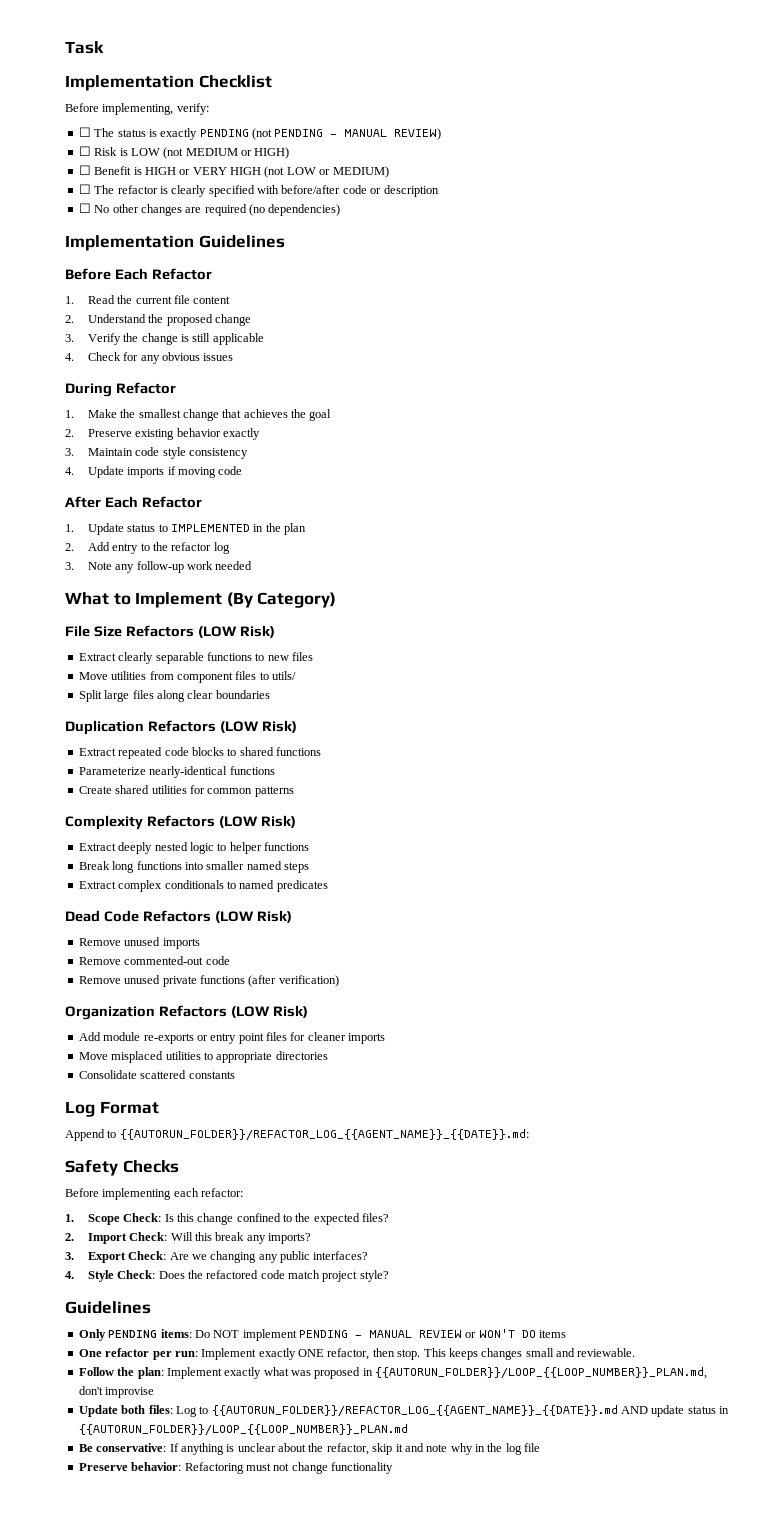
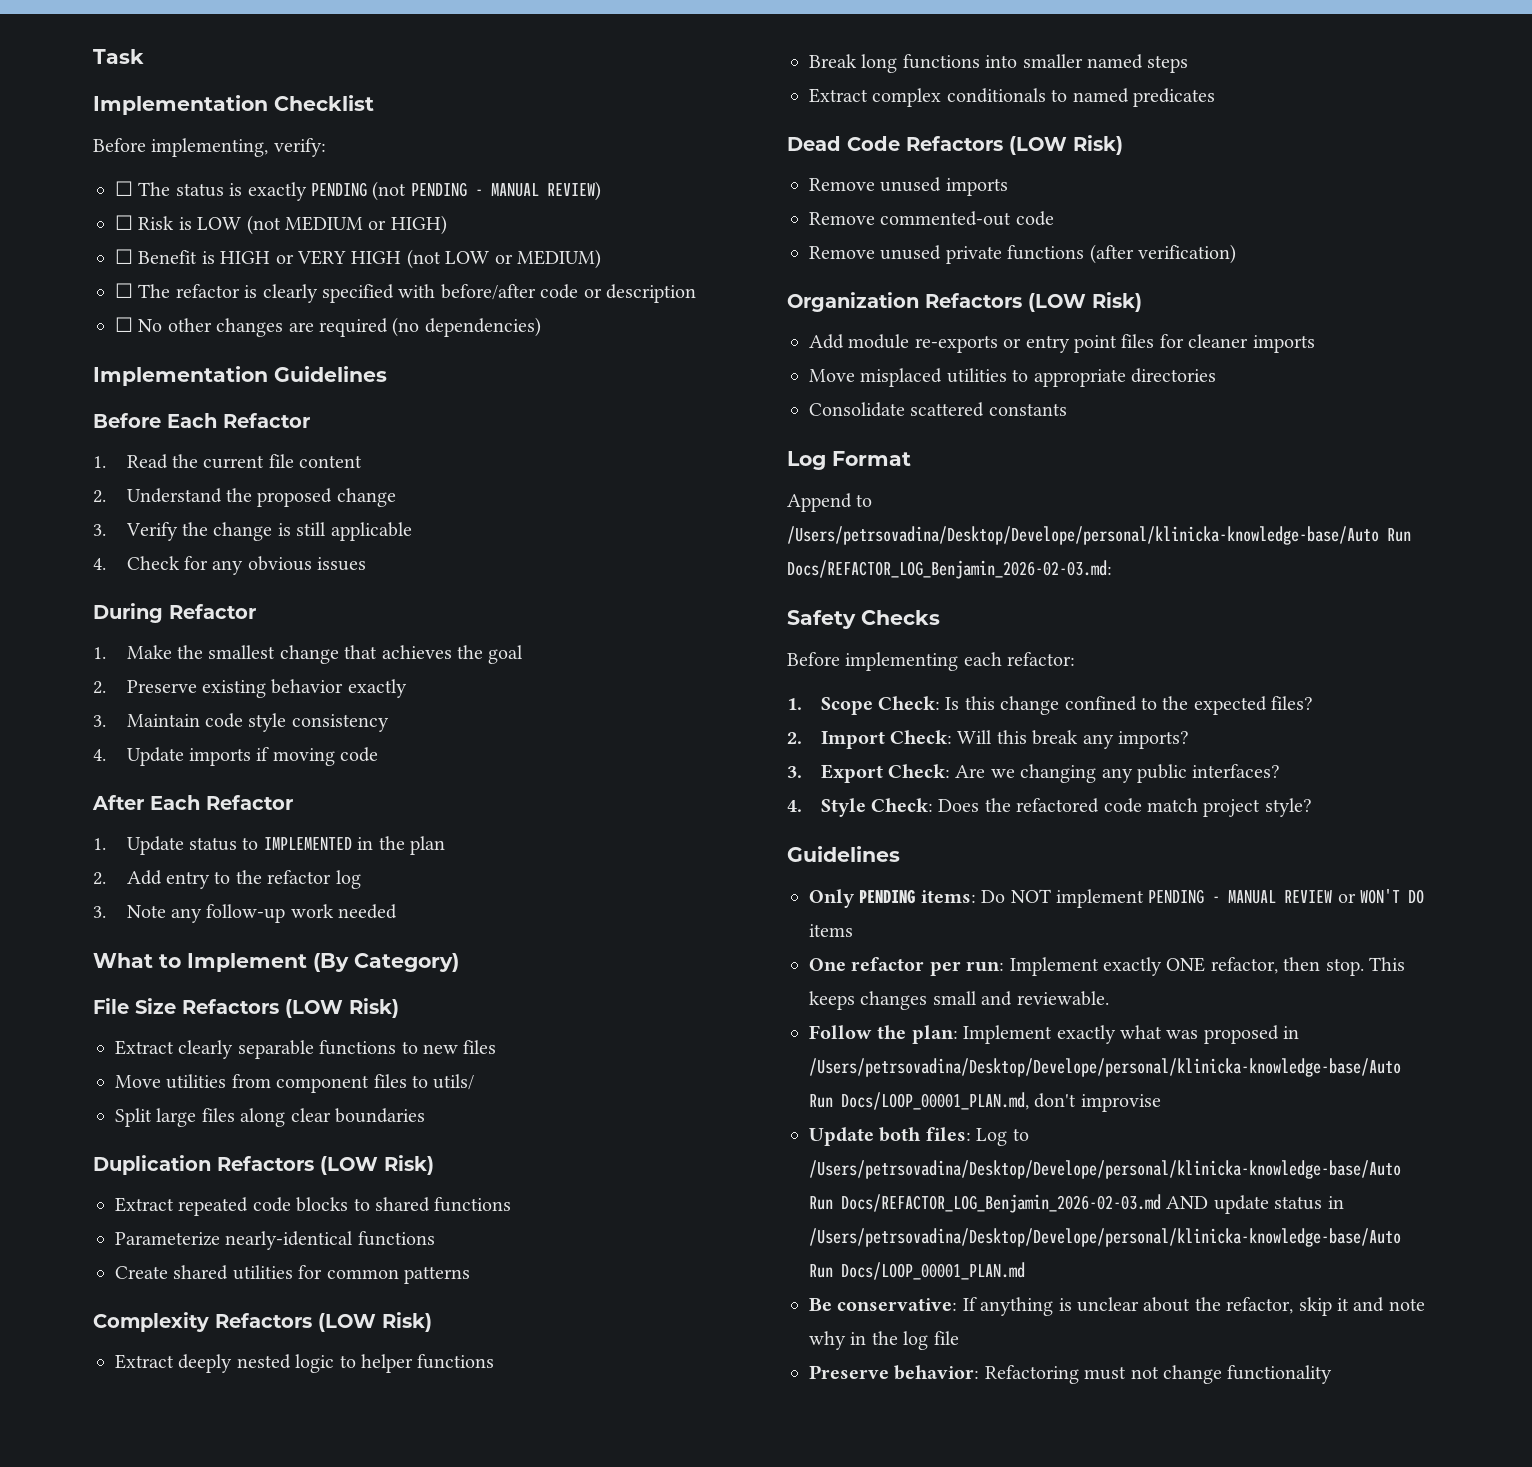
[119,1129,529,1141] {{AUTORUN_FOLDER}}/REFACTOR_LOG_{{AGENT_NAME}}_{{DATE}}.md: -> [787,526,1411,545] [787,560,1112,579] /Users/petrsovadina/Desktop/Develope/personal/klinicka-knowledge-base/Auto Run Docs/REFACTOR_LOG_Benjamin_2026-02-03.md:
[375,1367,708,1379] {{AUTORUN_FOLDER}}/LOOP_{{LOOP_NUMBER}}_PLAN.md, -> [809,1058,1401,1077] [809,1092,1029,1110] /Users/petrsovadina/Desktop/Develope/personal/klinicka-knowledge-base/Auto Run Docs/LOOP_00001_PLAN.md,
[211,1405,618,1417] {{AUTORUN_FOLDER}}/REFACTOR_LOG_{{AGENT_NAME}}_{{DATE}}.md -> [809,1160,1401,1179] [809,1194,1161,1213] /Users/petrsovadina/Desktop/Develope/personal/klinicka-knowledge-base/Auto Run Docs/REFACTOR_LOG_Benjamin_2026-02-03.md
[78,1424,408,1436] {{AUTORUN_FOLDER}}/LOOP_{{LOOP_NUMBER}}_PLAN.md -> [809,1228,1401,1247] [809,1262,1025,1280] /Users/petrsovadina/Desktop/Develope/personal/klinicka-knowledge-base/Auto Run Docs/LOOP_00001_PLAN.md

